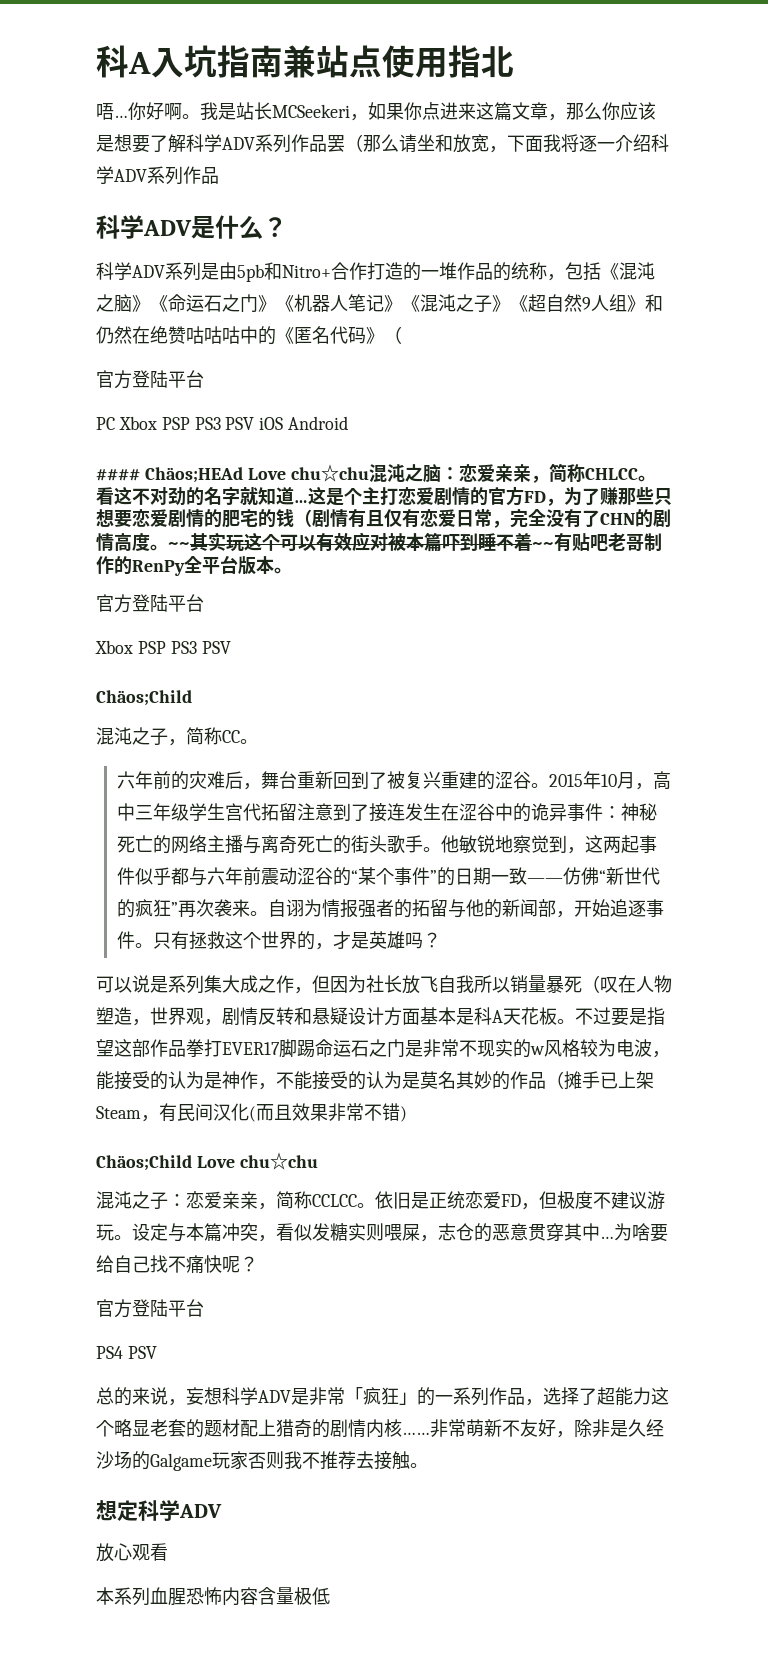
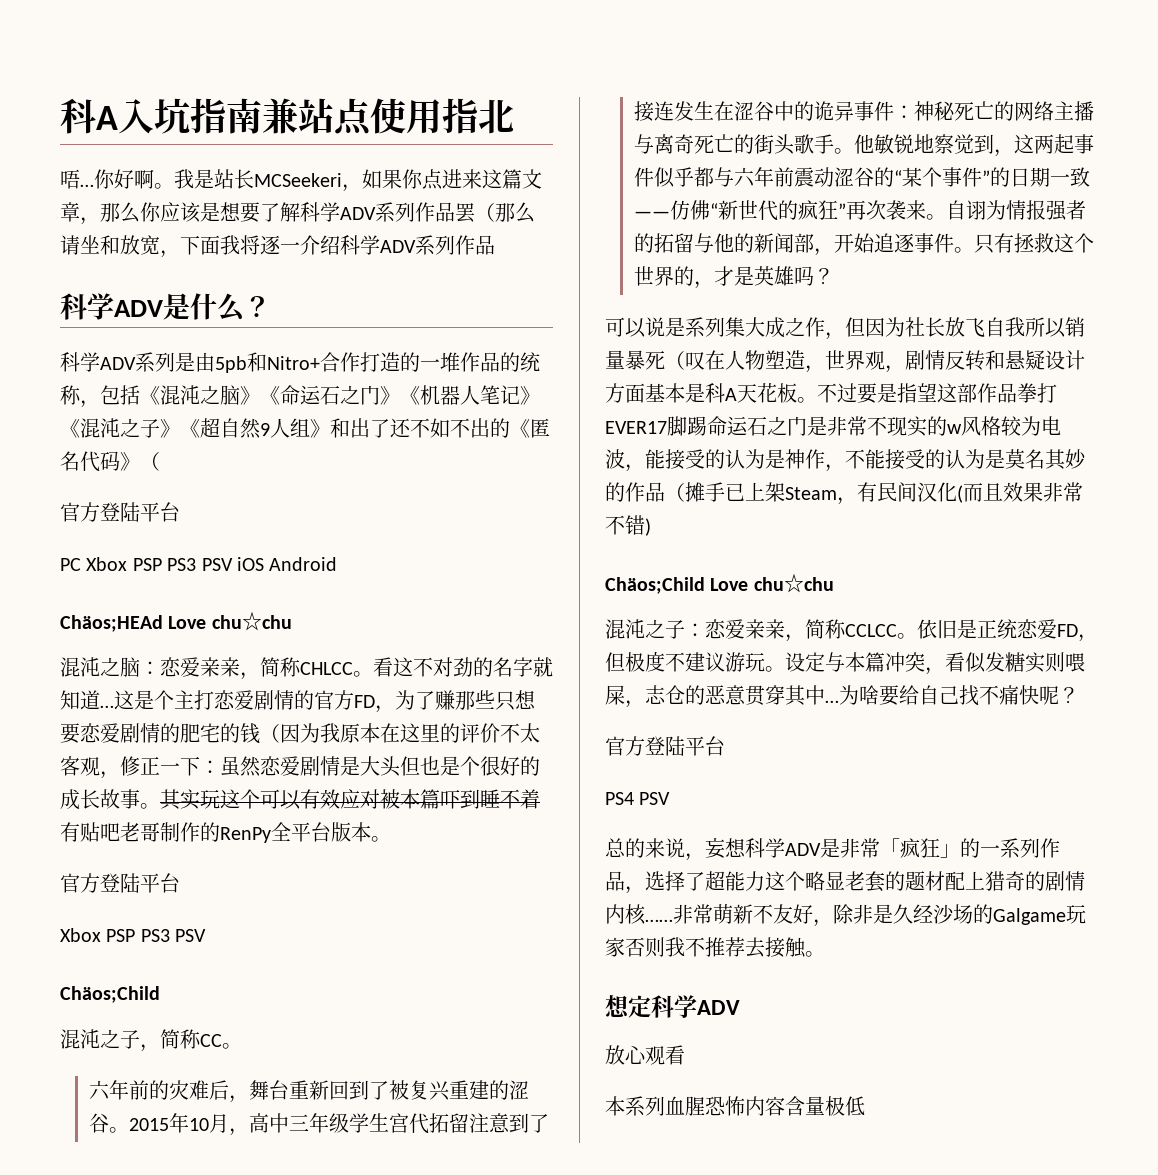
[96,326,258,344] 仍然在绝赞咕咕咕中 -> [350,418,490,438] 出了还不如不出
[96,469,140,481] #### -> (338, 564) none
(369, 473) none -> (292, 621) //
[312,509,671,528] [96,533,190,551] 剧情有且仅有恋爱日常，完全没有了CHN的剧情高度。~~ -> [280,723,540,743] [60,756,540,779] [60,789,160,810] 因为我原本在这里的评价不太客观，修正一下：虽然恋爱剧情是大头但也是个很好的成长故事。
[532,542,554,549] ~~ -> (540, 799) none

